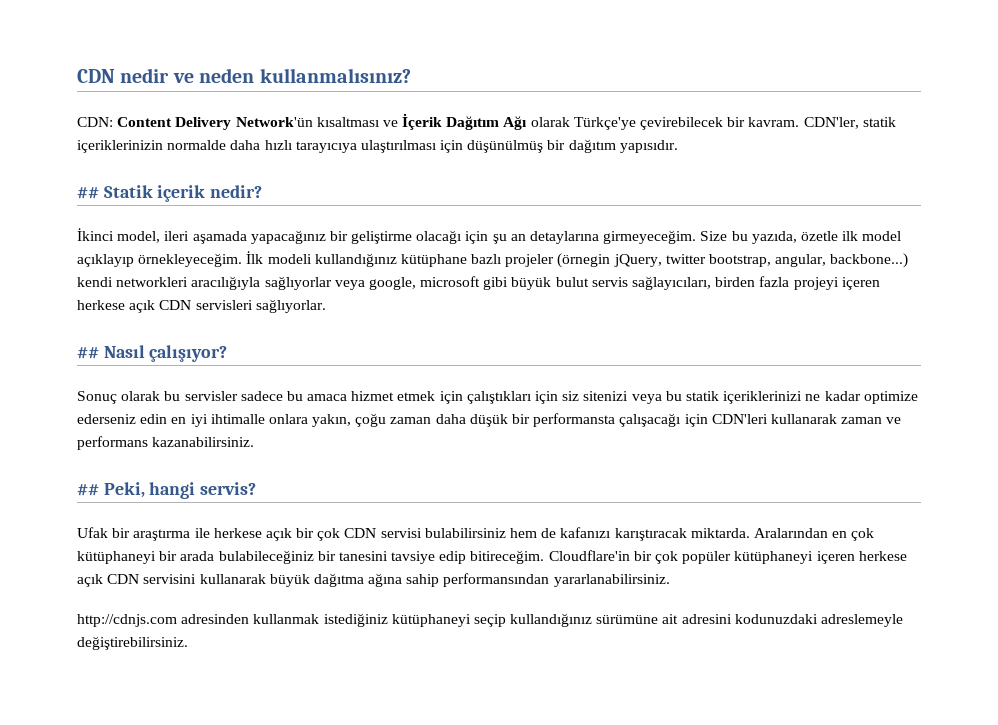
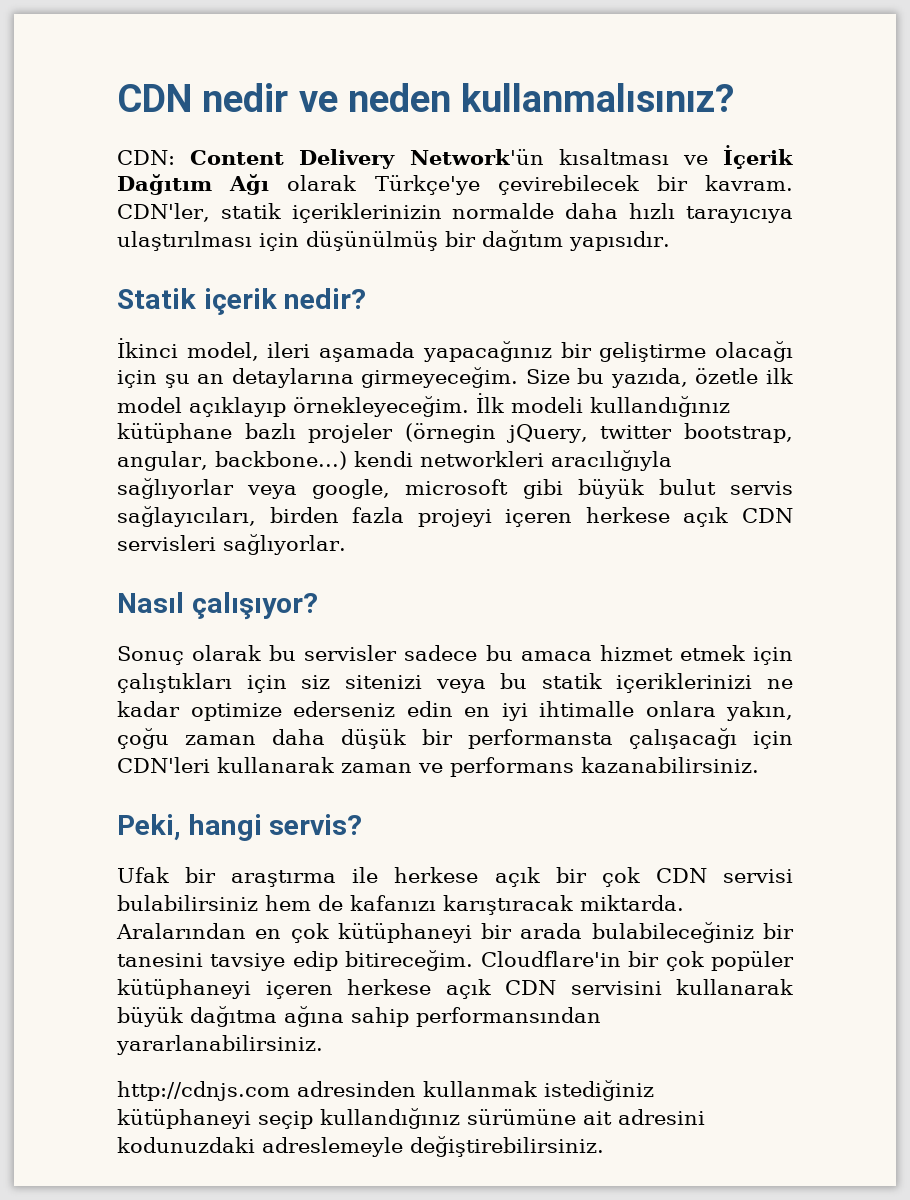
[77,187,99,199] ## -> (670, 241) none
[77,347,99,359] ## -> (346, 544) none
[77,484,99,496] ## -> (759, 765) none

